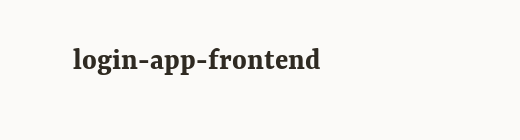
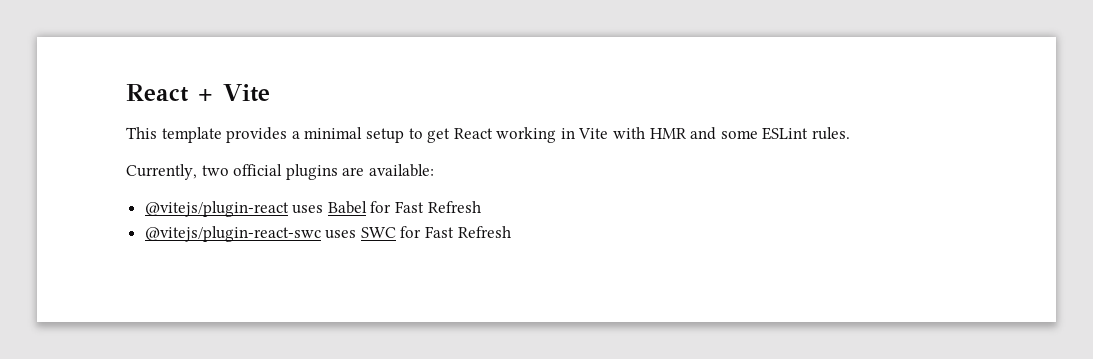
[73,48,321,75] login-app-frontend -> [126,84,270,102] [126,127,851,143] [126,164,434,180] [144,201,481,217] [144,226,511,242] React + Vite // This template provides a minimal setup to get React working in Vite with HMR and some ESLint rules. // Currently, two official plugins are available: // @vitejs/plugin-react uses Babel for Fast Refresh // @vitejs/plugin-react-swc uses SWC for Fast Refresh

